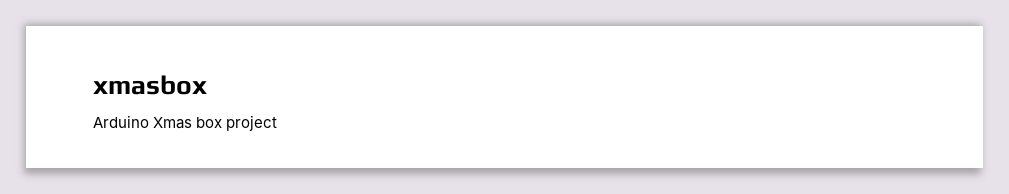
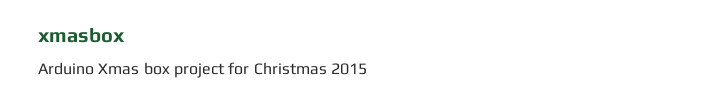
(278, 123) none -> [228,62,367,75] for Christmas 2015

